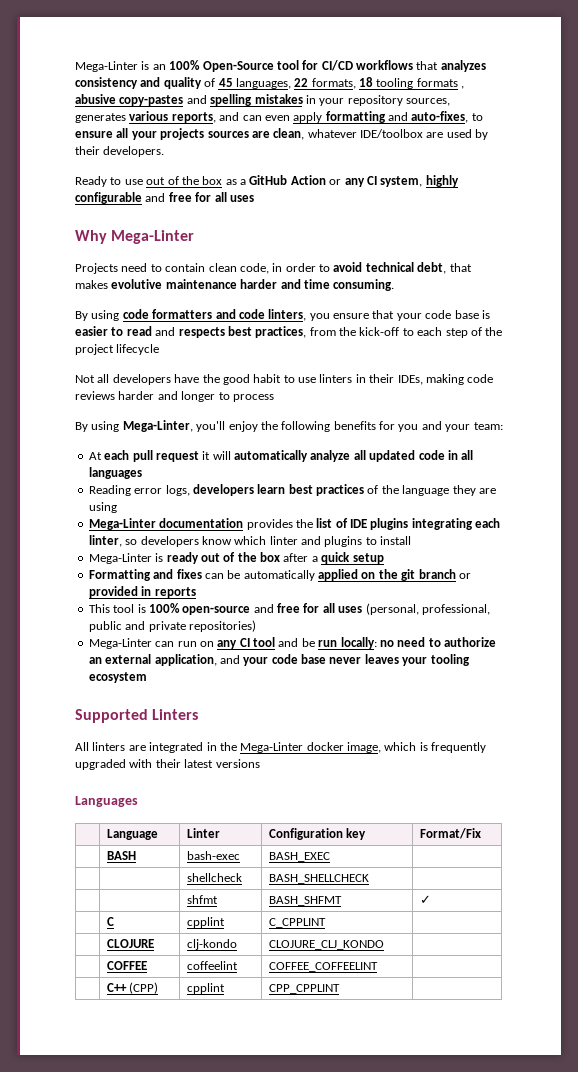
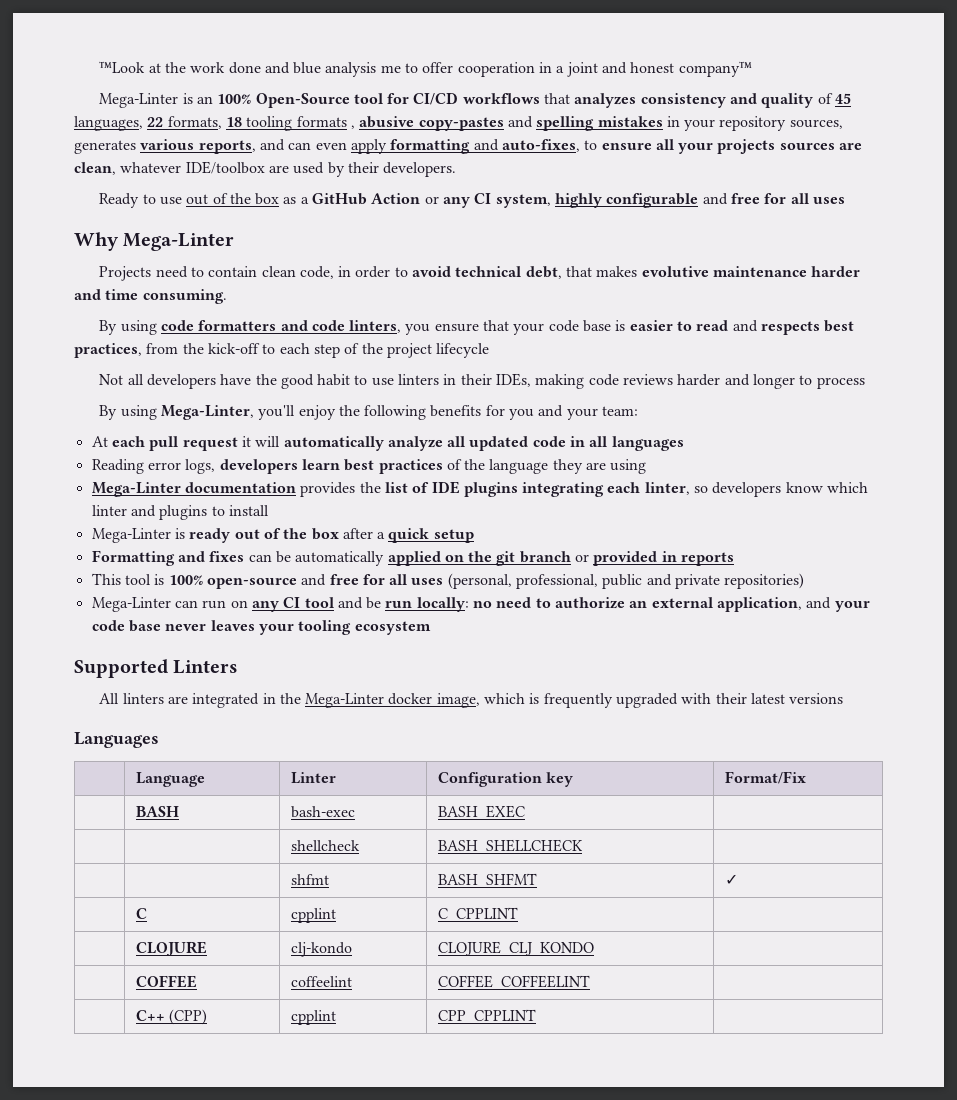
(75, 66) none -> [99,61,752,77] ™Look at the work done and blue analysis me to offer cooperation in a joint and honest company™ //

